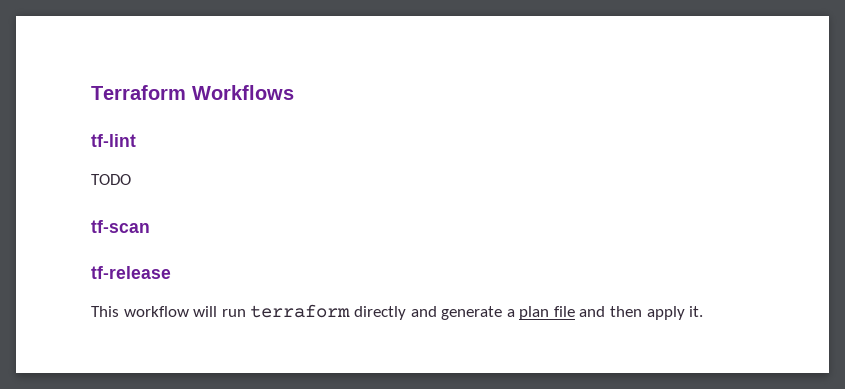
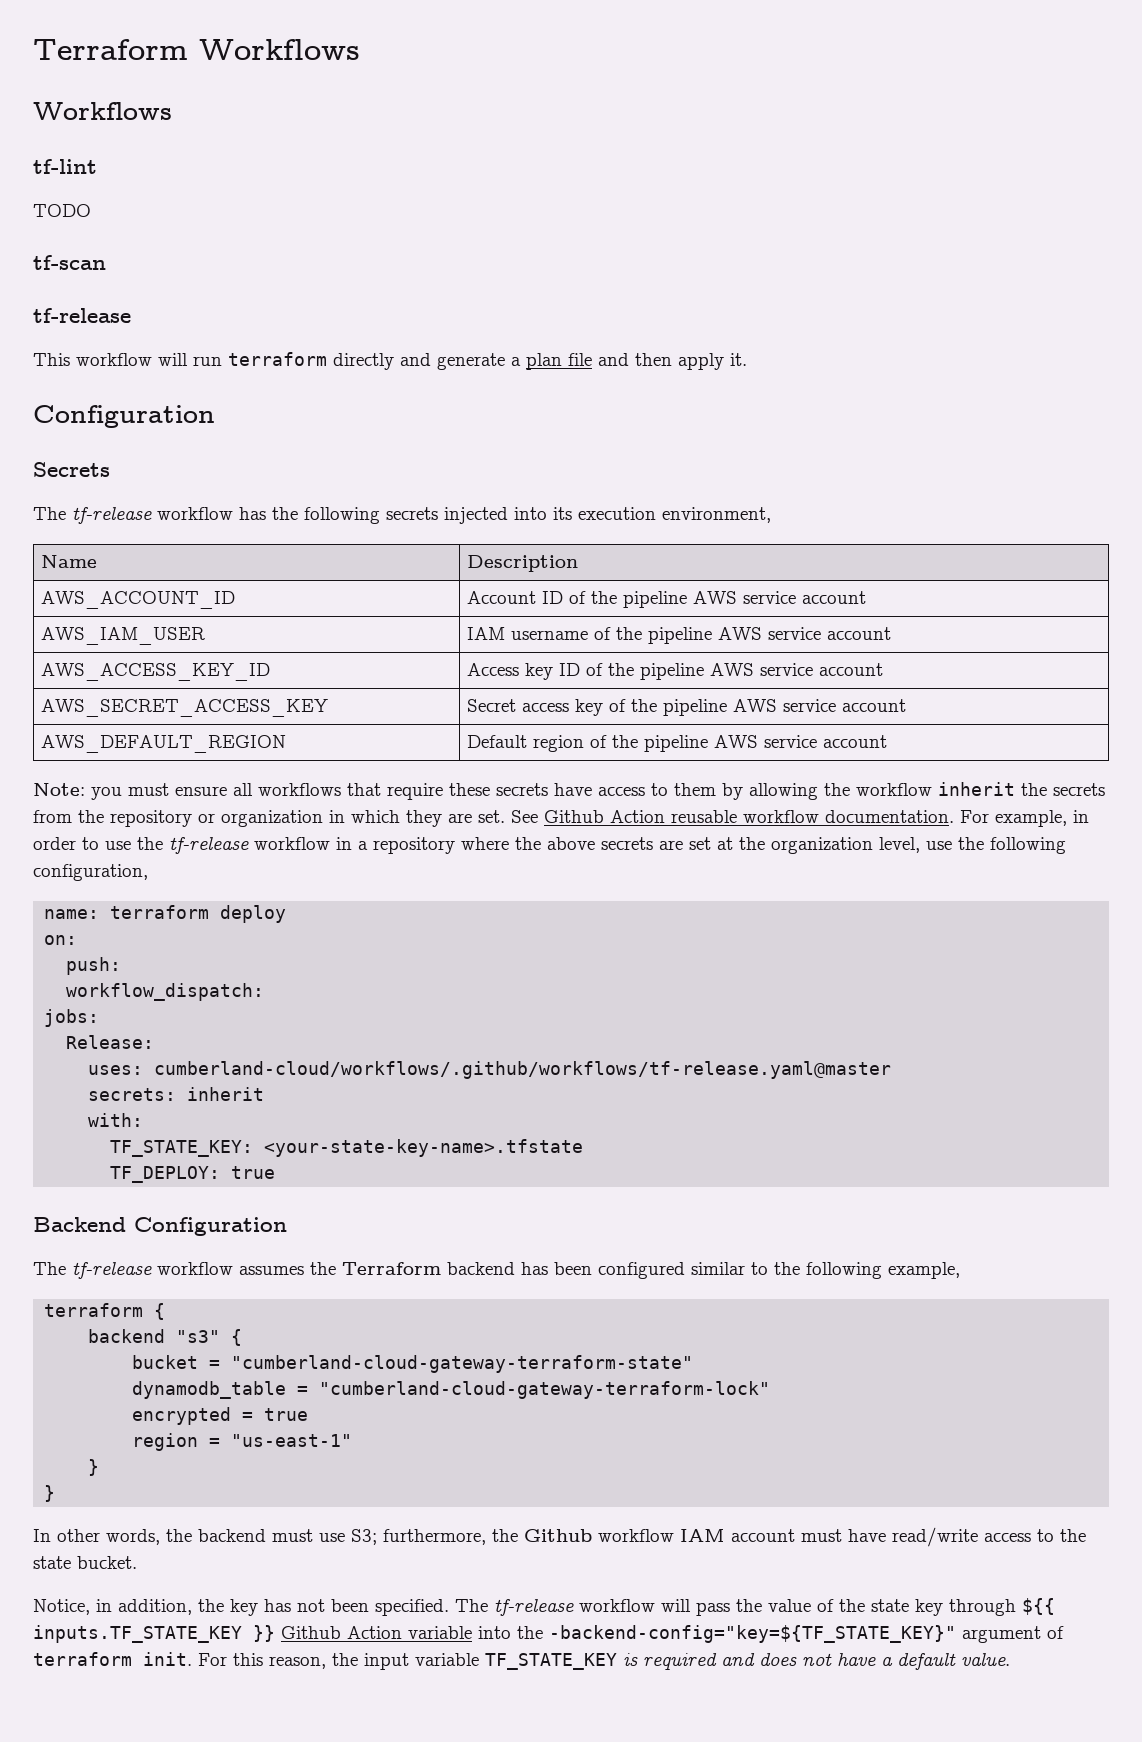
(294, 92) none -> [33,102,172,120] // Workflows
(704, 311) none -> [33,405,215,428] [33,462,110,477] [33,507,771,524] [40,555,97,568] [466,555,578,572] [40,591,235,609] [466,591,866,608] [40,627,205,645] [466,627,891,644] [40,663,270,681] [466,663,883,680] [40,699,328,717] [466,699,906,716] [40,735,286,753] [466,735,887,752] [33,782,1105,800] [33,810,1089,827] [33,837,1066,854] [33,864,148,881] [44,905,287,923] [44,935,78,945] [66,957,122,975] [66,983,265,1001] [44,1009,100,1027] [66,1035,155,1049] [88,1061,892,1079] [88,1087,265,1101] [88,1113,144,1127] [110,1139,584,1157] [110,1166,276,1183] [33,1217,287,1236] [33,1262,960,1279] [44,1303,166,1320] [88,1329,243,1346] [132,1355,694,1373] [132,1381,771,1399] [132,1407,309,1425] [132,1433,353,1451] [88,1459,100,1476] [44,1485,56,1502] [33,1527,1086,1547] [33,1556,137,1569] [33,1598,1055,1616] [33,1625,1064,1643] [33,1652,1010,1670] // Configuration // Secrets // The tf-release workflow has the following secrets injected into its execution environment, // Name | Description // AWS_ACCOUNT_ID | Account ID of the pipeline AWS service account // AWS_IAM_USER | IAM username of the pipeline AWS service account // AWS_ACCESS_KEY_ID | Access key ID of the pipeline AWS service account // AWS_SECRET_ACCESS_KEY | Secret access key of the pipeline AWS service account // AWS_DEFAULT_REGION | Default region of the pipeline AWS service account // Note: you must ensure all workflows that require these secrets have access to them by allowing the workflow inherit the secrets from the repository or organization in which they are set. See Github Action reusable workflow documentation. For example, in order to use the tf-release workflow in a repository where the above secrets are set at the organization level, use the following configuration, // name: terraform deploy // on: // push: // workflow_dispatch: // jobs: // Release: // uses: cumberland-cloud/workflows/.github/workflows/tf-release.yaml@master // secrets: inherit // with: // TF_STATE_KEY: <your-state-key-name>.tfstate // TF_DEPLOY: true // Backend Configuration // The tf-release workflow assumes the Terraform backend has been configured similar to the following example, // terraform { // backend "s3" { // bucket = "cumberland-cloud-gateway-terraform-state" // dynamodb_table = "cumberland-cloud-gateway-terraform-lock" // encrypted = true // region = "us-east-1" // } // } // In other words, the backend must use S3; furthermore, the Github workflow IAM account must have read/write access to the state bucket. // Notice, in addition, the key has not been specified. The tf-release workflow will pass the value of the state key through ${{ inputs.TF_STATE_KEY }} Github Action variable into the -backend-config="key=${TF_STATE_KEY}" argument of terraform init. For this reason, the input variable TF_STATE_KEY is required and does not have a default value.

